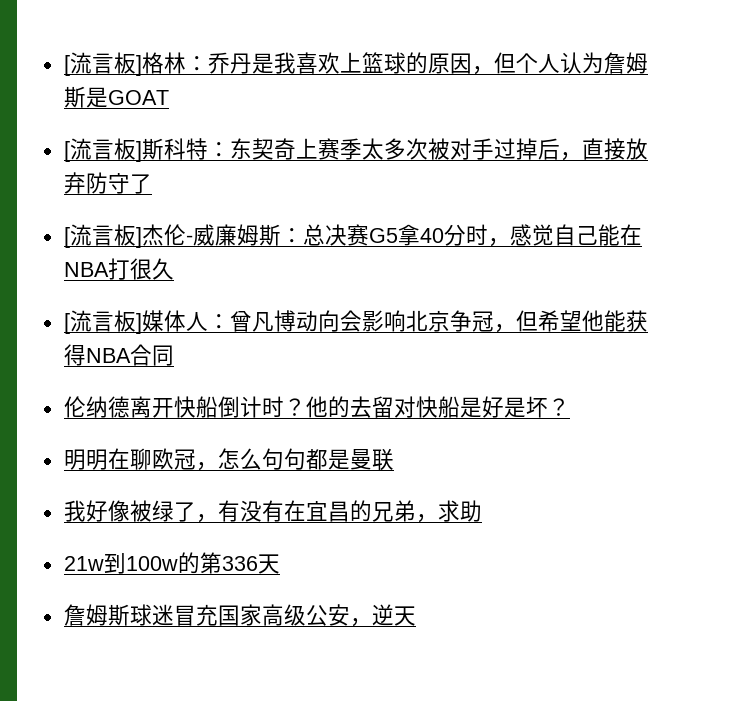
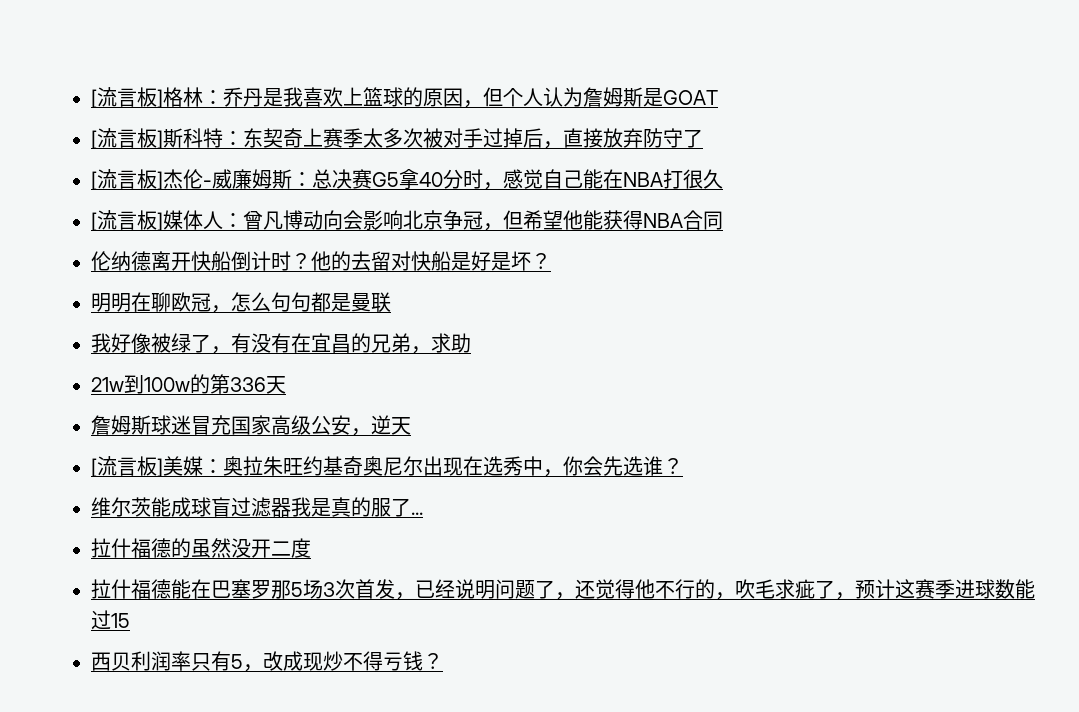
(416, 616) none -> [91,456,683,477] [91,497,423,517] [91,538,311,558] [91,579,1035,600] [91,610,130,630] [91,651,443,672] // [流言板]美媒：奥拉朱旺约基奇奥尼尔出现在选秀中，你会先选谁？ // 维尔茨能成球盲过滤器我是真的服了... // 拉什福德的虽然没开二度 // 拉什福德能在巴塞罗那5场3次首发，已经说明问题了，还觉得他不行的，吹毛求疵了，预计这赛季进球数能过15 // 西贝利润率只有5，改成现炒不得亏钱？

